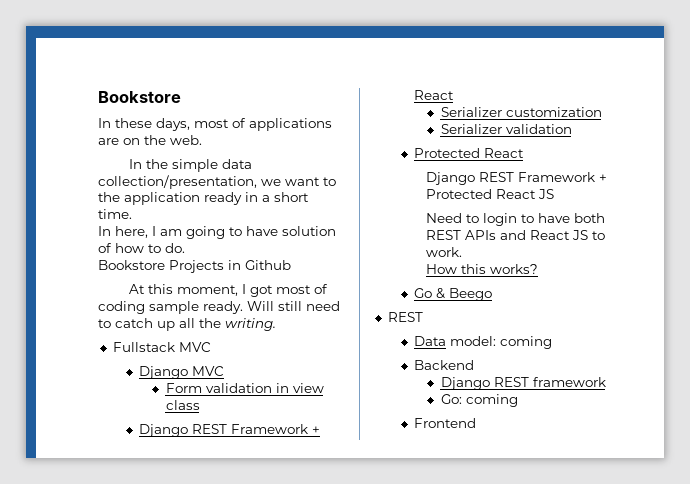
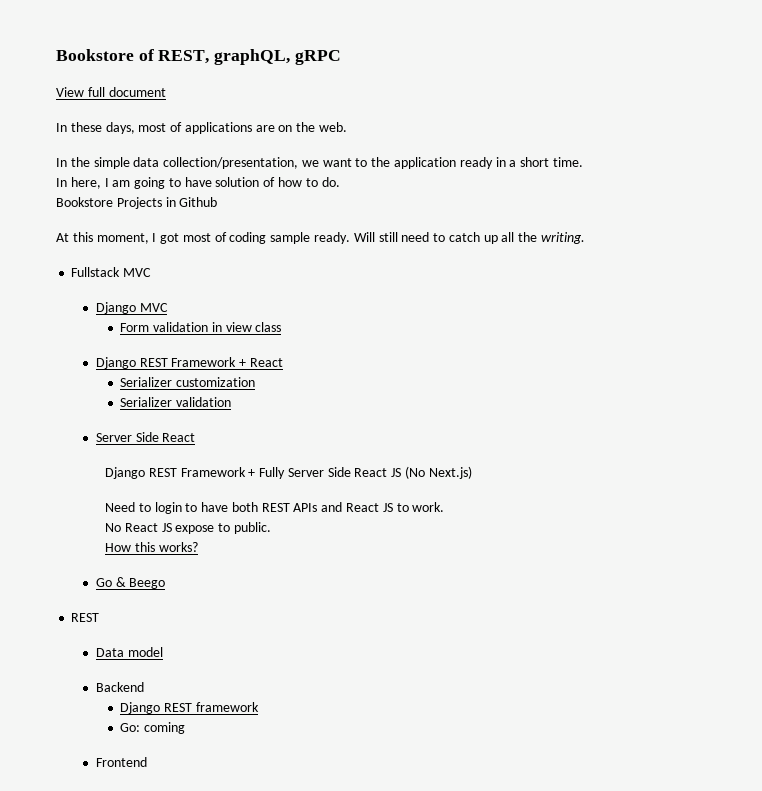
[98,91,181,103] Bookstore -> [56,49,341,65] [56,87,166,97] Bookstore of REST, graphQL, gRPC // View full document
[414,148,481,158] Protected -> [95,432,159,442] Server Side
[425,189,554,199] Protected React JS -> [259,466,472,479] Fully Server Side React JS (No Next.js)
(462, 252) none -> [104,522,271,534] // No React JS expose to public.
[450,336,553,349] model: coming -> [127,647,163,657] model

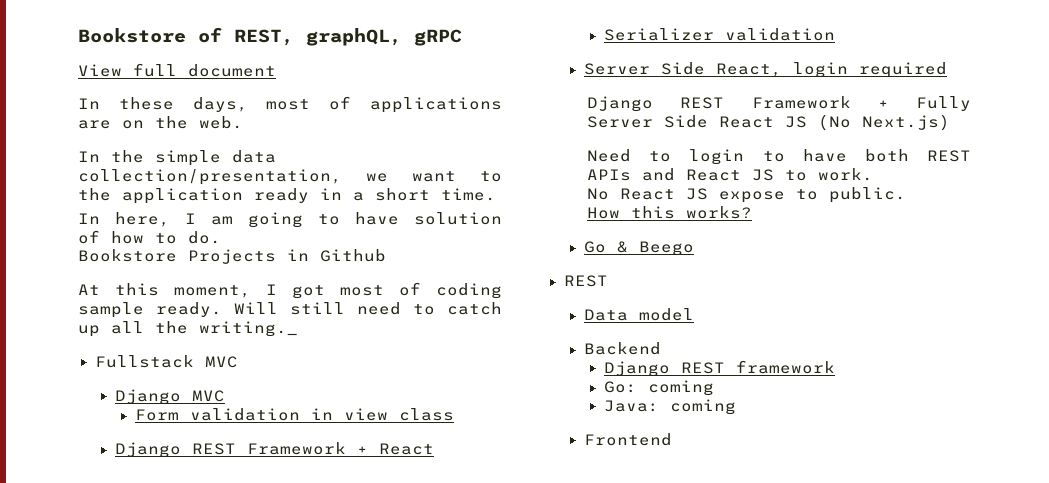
[541,232,586,244] writing. -> [199,321,298,337] writing._
[120,377,256,387] // Serializer customization -> (434, 449) none
[162,433,196,442] React -> [715,62,947,78] React, login required
(186, 728) none -> [603,399,736,415] // Java: coming

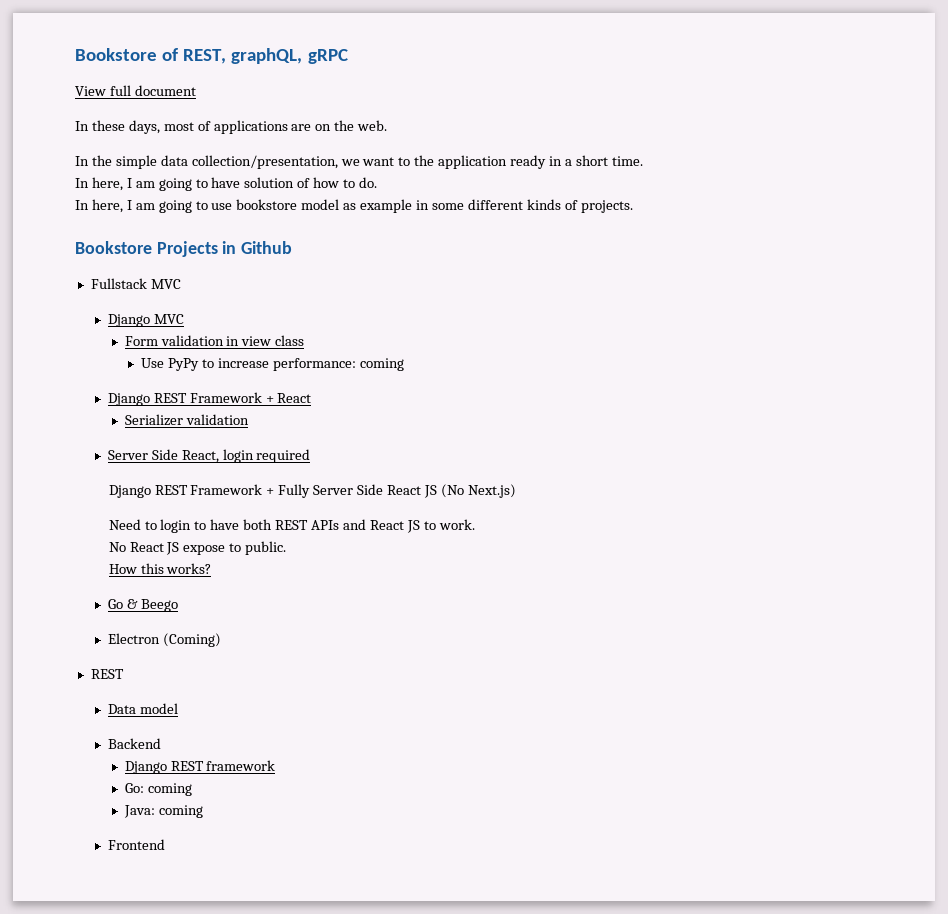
[78,249,386,264] [78,282,502,299] [78,302,502,318] [78,321,298,337] Bookstore Projects in Github // At this moment, I got most of coding sample ready. Will still need to catch up all the writing._ -> [75,199,633,213] [75,241,293,257] In here, I am going to use bookstore model as example in some different kinds of projects. // Bookstore Projects in Github
(454, 414) none -> [141,358,405,371] // Use PyPy to increase performance: coming
(694, 248) none -> [107,633,221,647] // Electron (Coming)

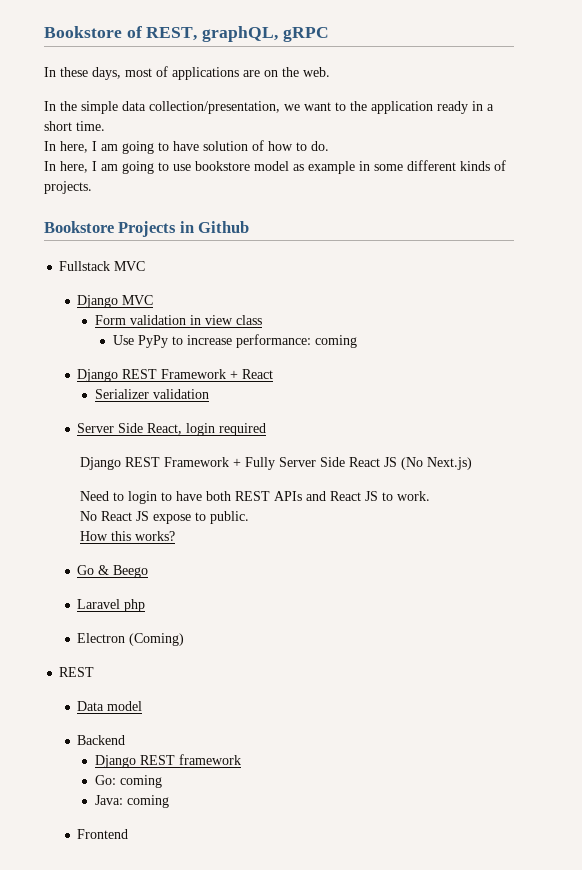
[75,85,196,96] // View full document -> (329, 34) none
(178, 605) none -> [77,599,146,612] // Laravel php

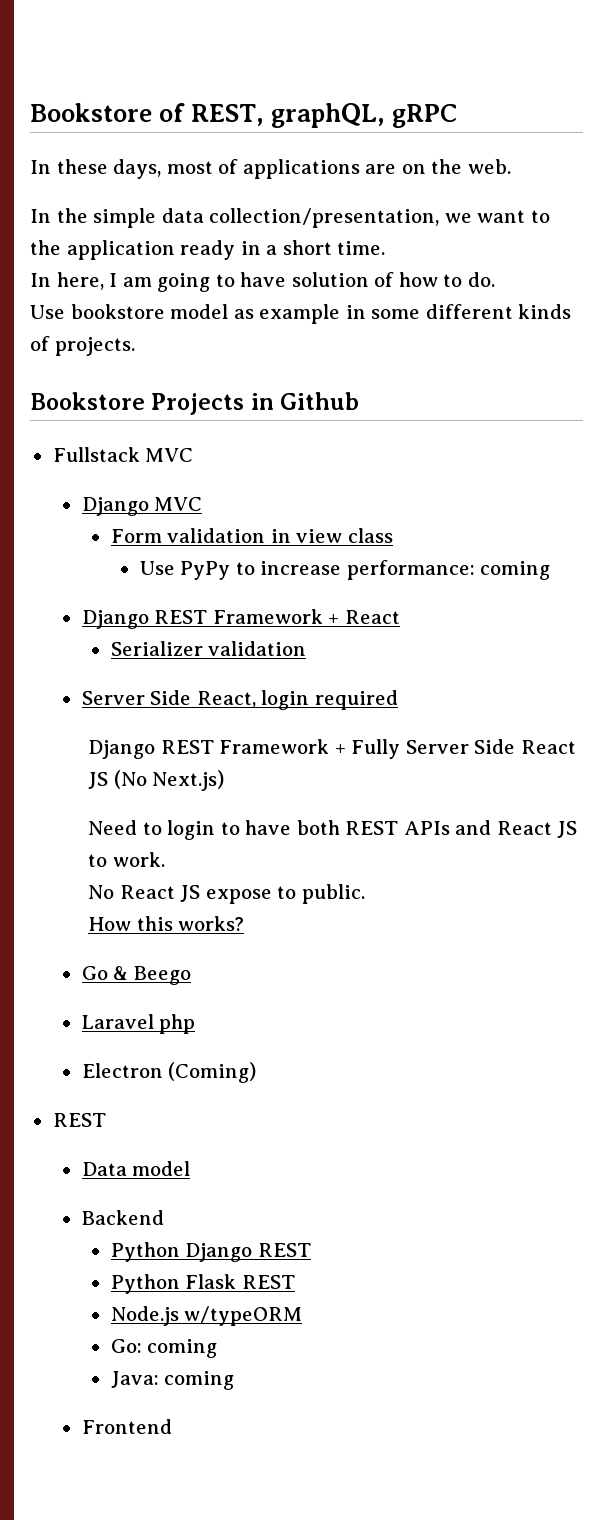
[44,161,191,174] In here, I am going to use -> [30,305,65,319] Use
[95,754,242,768] Django REST framework -> [110,1242,311,1262] [110,1274,295,1294] [110,1306,303,1326] Python Django REST // Python Flask REST // Node.js w/typeORM

